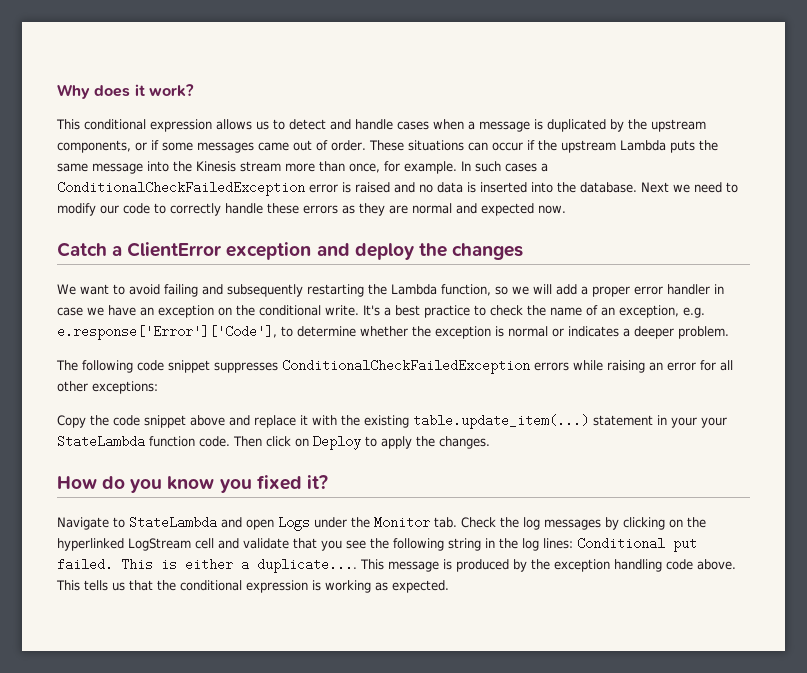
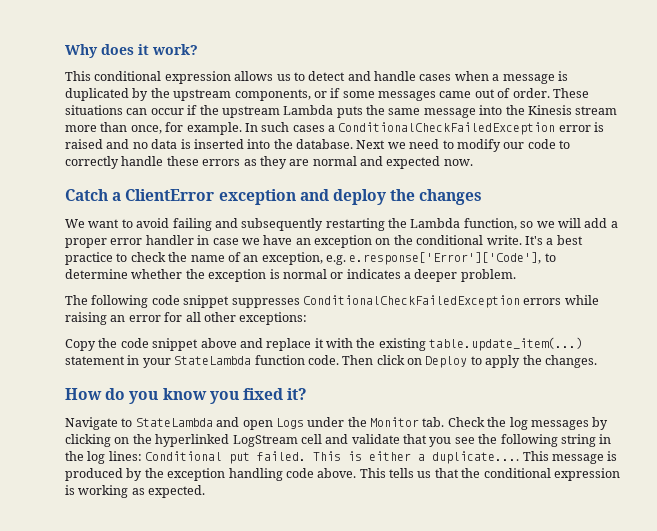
[701,417,727,428] your -> (171, 363) none

